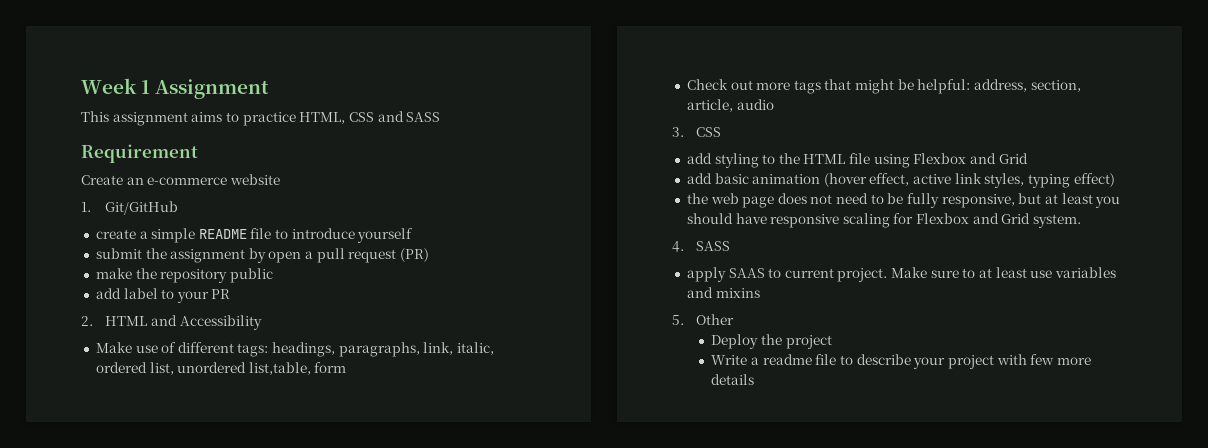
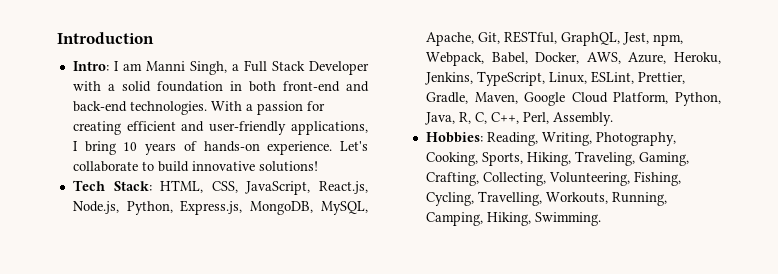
[81,78,270,99] [81,111,441,126] [81,144,198,163] [81,174,280,185] [81,201,179,215] [95,228,414,243] [95,248,430,263] [95,268,273,283] [95,288,231,303] [81,315,262,330] [95,342,495,357] [95,362,347,375] [686,79,1081,94] [686,99,774,112] [672,127,722,137] [686,153,1028,168] [686,173,1115,188] [686,193,1121,208] [686,213,1082,228] [672,241,731,252] [686,267,1116,282] [686,287,760,298] [672,314,735,325] [711,334,832,349] [711,354,1091,369] [711,374,755,385] Week 1 Assignment // This assignment aims to practice HTML, CSS and SASS // Requirement // Create an e-commerce website // 1. Git/GitHub // create a simple README file to introduce yourself // submit the assignment by open a pull request (PR) // make the repository public // add label to your PR // 2. HTML and Accessibility // Make use of different tags: headings, paragraphs, link, italic, ordered list, unordered list,table, form // Check out more tags that might be helpful: address, section, article, audio // 3. CSS // add styling to the HTML file using Flexbox and Grid // add basic animation (hover effect, active link styles, typing effect) // the web page does not need to be fully responsive, but at least you should have responsive scaling for Flexbox and Grid system. // 4. SASS // apply SAAS to current project. Make sure to at least use variables and mixins // 5. Other // Deploy the project // Write a readme file to describe your project with few more details -> [57,32,154,44] [72,60,369,75] [72,81,370,92] [72,101,325,115] [72,121,368,135] [72,141,368,155] [72,161,318,172] [72,180,369,195] [72,200,368,215] [425,31,683,46] [425,52,721,66] [424,71,685,86] [425,92,721,106] [424,112,613,126] [425,132,676,146] [425,151,689,166] [425,171,681,186] [425,191,667,206] [425,212,601,226] Introduction // Intro: I am Manni Singh, a Full Stack Developer with a solid foundation in both front-end and back-end technologies. With a passion for creating efficient and user-friendly applications, I bring 10 years of hands-on experience. Let's collaborate to build innovative solutions! // Tech Stack: HTML, CSS, JavaScript, React.js, Node.js, Python, Express.js, MongoDB, MySQL, Apache, Git, RESTful, GraphQL, Jest, npm, Webpack, Babel, Docker, AWS, Azure, Heroku, Jenkins, TypeScript, Linux, ESLint, Prettier, Gradle, Maven, Google Cloud Platform, Python, Java, R, C, C++, Perl, Assembly. // Hobbies: Reading, Writing, Photography, Cooking, Sports, Hiking, Traveling, Gaming, Crafting, Collecting, Volunteering, Fishing, Cycling, Travelling, Workouts, Running, Camping, Hiking, Swimming.

